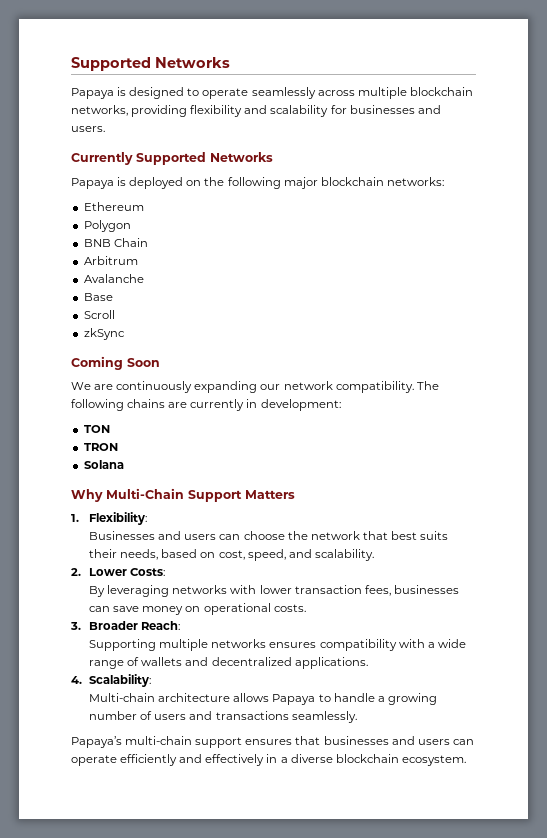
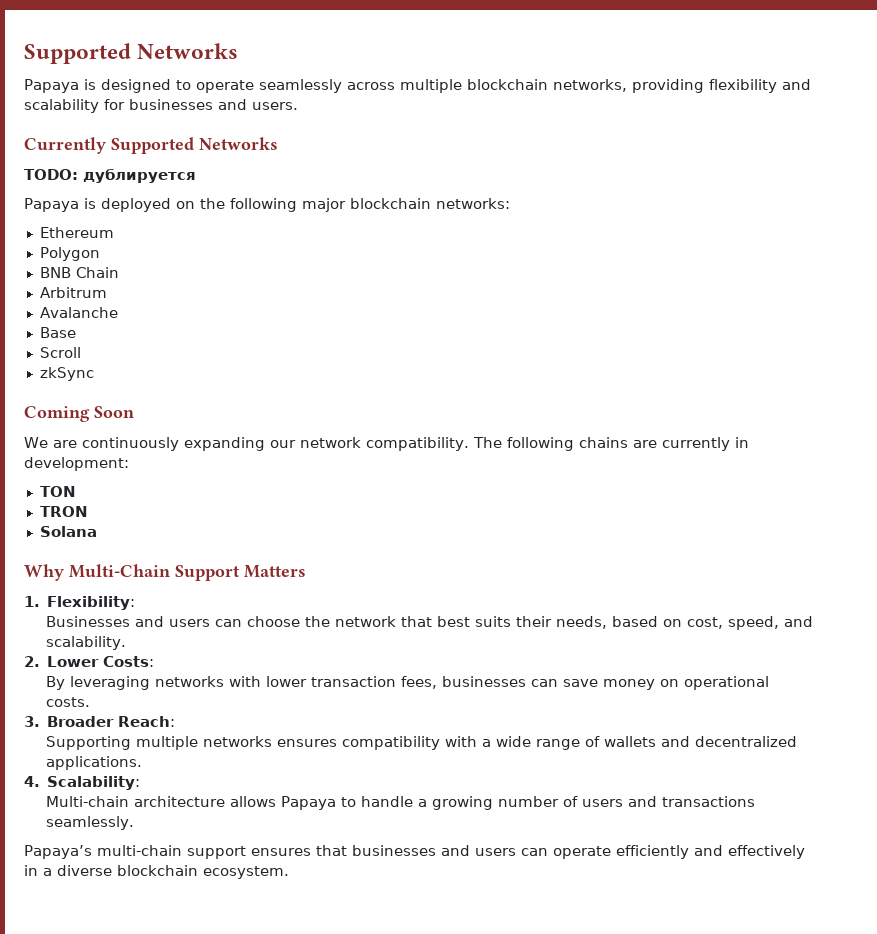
(273, 157) none -> [24,168,196,183] // TODO: дублируется

